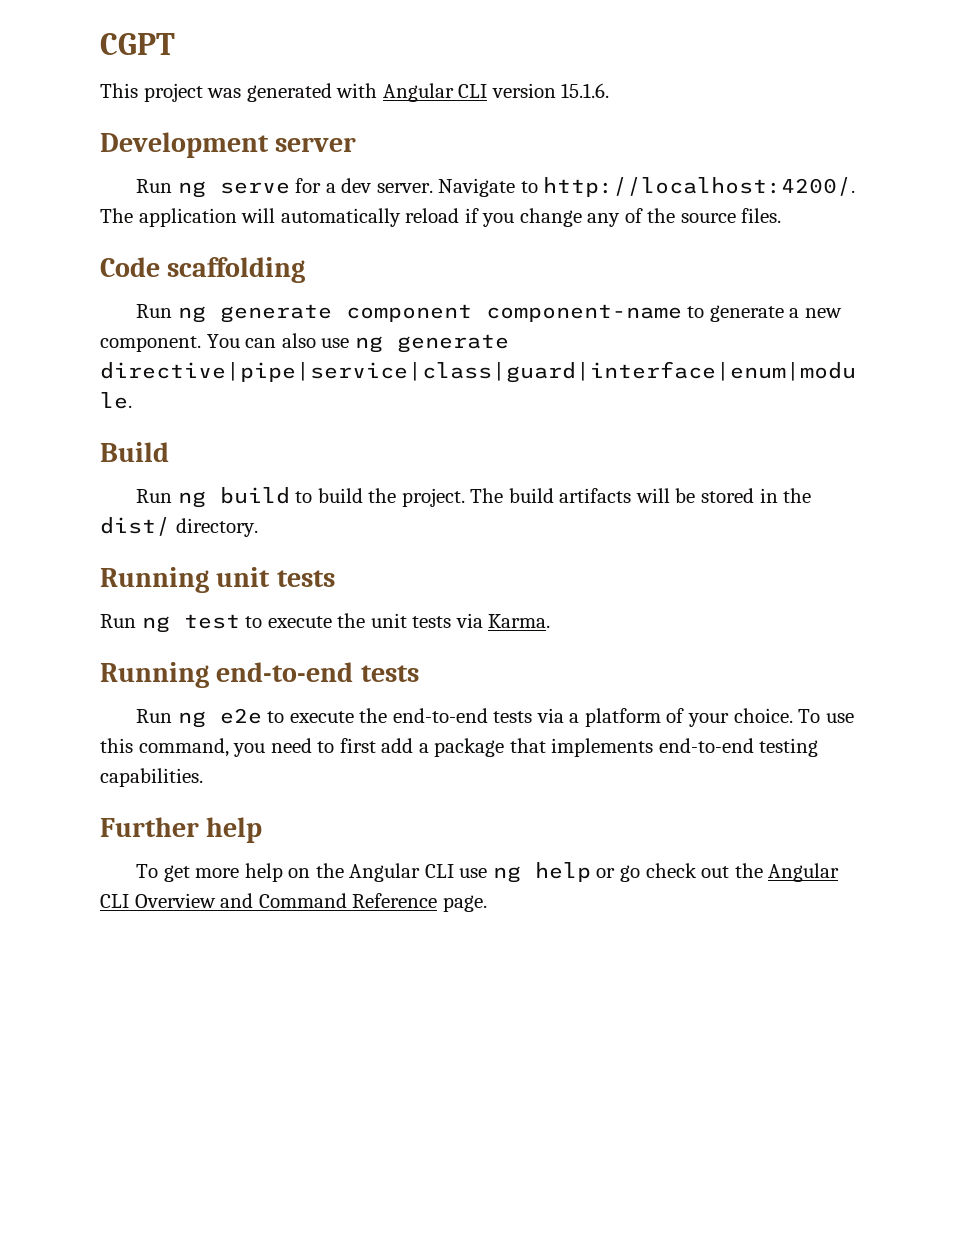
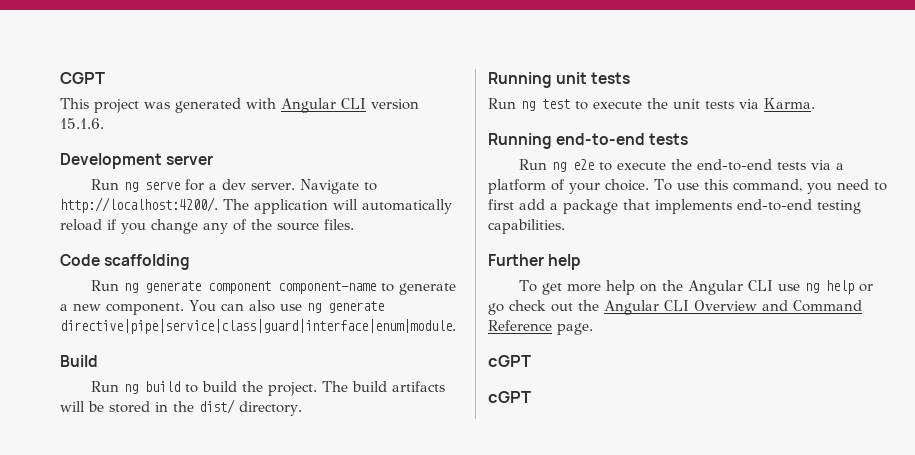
(487, 903) none -> [488,355,531,367] [488,391,531,403] // cGPT // cGPT

